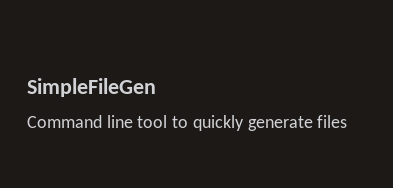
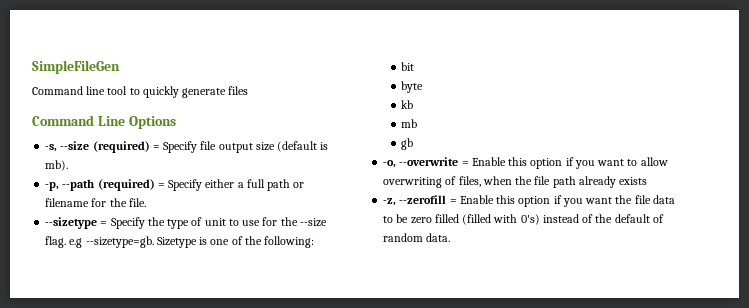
(348, 121) none -> [32,115,176,129] [45,141,329,153] [45,160,69,171] [45,179,305,191] [45,198,146,207] [45,217,327,229] [45,236,315,248] [401,62,415,71] [401,81,424,93] [401,100,414,109] [401,119,418,128] [401,138,414,150] [383,157,668,169] [383,176,648,188] [383,195,675,207] [383,214,664,225] [383,233,451,242] // Command Line Options // -s, --size (required) = Specify file output size (default is mb). // -p, --path (required) = Specify either a full path or filename for the file. // --sizetype = Specify the type of unit to use for the --size flag. e.g --sizetype=gb. Sizetype is one of the following: // bit // byte // kb // mb // gb // -o, --overwrite = Enable this option if you want to allow overwriting of files, when the file path already exists // -z, --zerofill = Enable this option if you want the file data to be zero filled (filled with 0's) instead of the default of random data.

